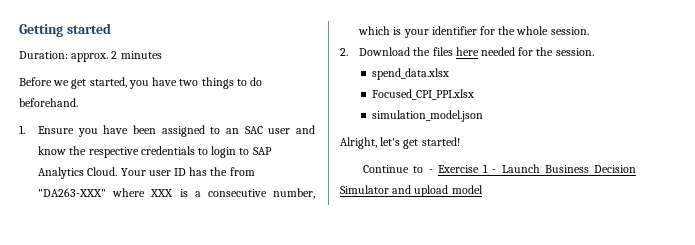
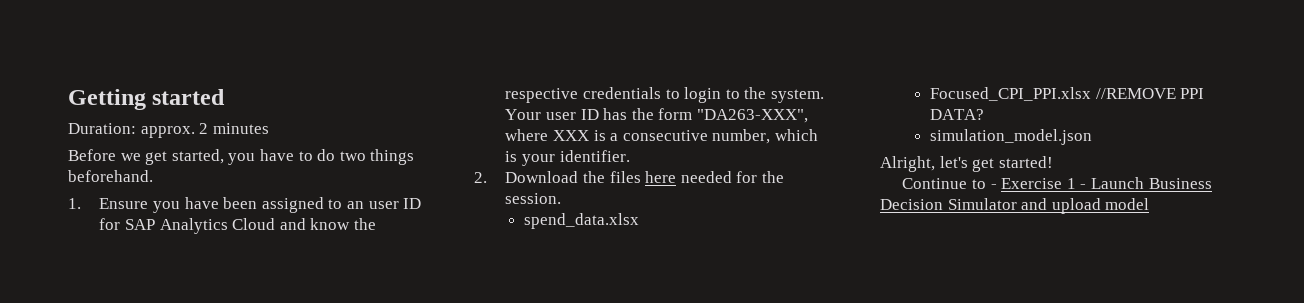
[179,77,263,89] two things to do -> [298,149,415,165] to do two things
[244,126,291,134] SAC user -> [368,198,422,209] [99,218,276,234] user ID for SAP Analytics Cloud
[252,147,272,155] [38,167,118,179] SAP Analytics Cloud. -> [744,87,824,103] the system.
[229,167,255,176] [38,188,107,197] from "DA263-XXX" -> [658,108,808,123] form "DA263-XXX",
[431,26,589,35] identifier for the whole session. -> [559,150,630,162] identifier.
(475, 94) none -> [1095,88,1205,99] [930,109,985,120] //REMOVE PPI DATA?

